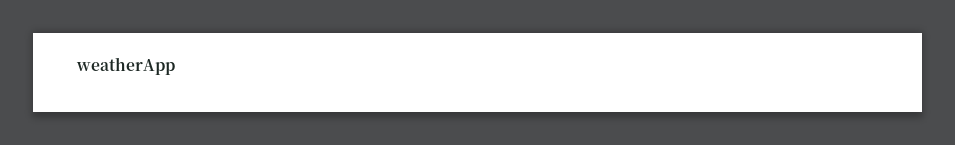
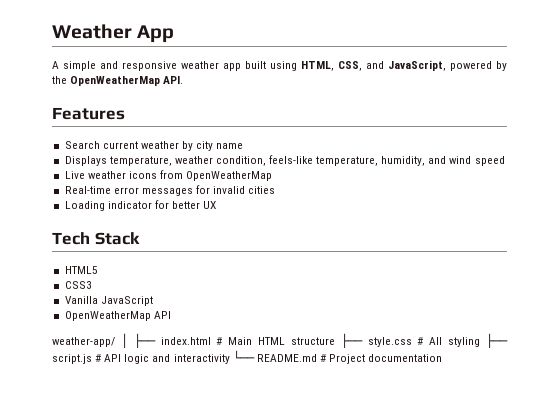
[76,57,175,75] weatherApp -> [52,24,175,43] [52,60,507,71] [52,76,184,86] [52,107,125,120] [64,141,244,151] [64,155,505,166] [64,170,273,181] [64,185,276,196] [64,200,217,211] [52,232,140,245] [64,266,98,274] [64,281,92,289] [64,296,153,306] [64,311,171,321] [52,333,509,348] [52,350,443,364] Weather App // A simple and responsive weather app built using HTML, CSS, and JavaScript, powered by the OpenWeatherMap API. // Features // Search current weather by city name // Displays temperature, weather condition, feels-like temperature, humidity, and wind speed // Live weather icons from OpenWeatherMap // Real-time error messages for invalid cities // Loading indicator for better UX // Tech Stack // HTML5 // CSS3 // Vanilla JavaScript // OpenWeatherMap API // weather-app/ │ ├── index.html # Main HTML structure ├── style.css # All styling ├── script.js # API logic and interactivity └── README.md # Project documentation

